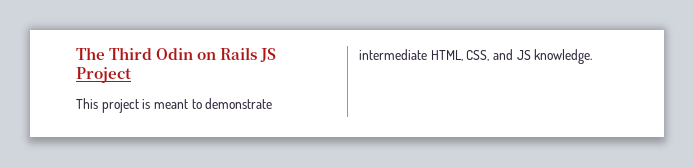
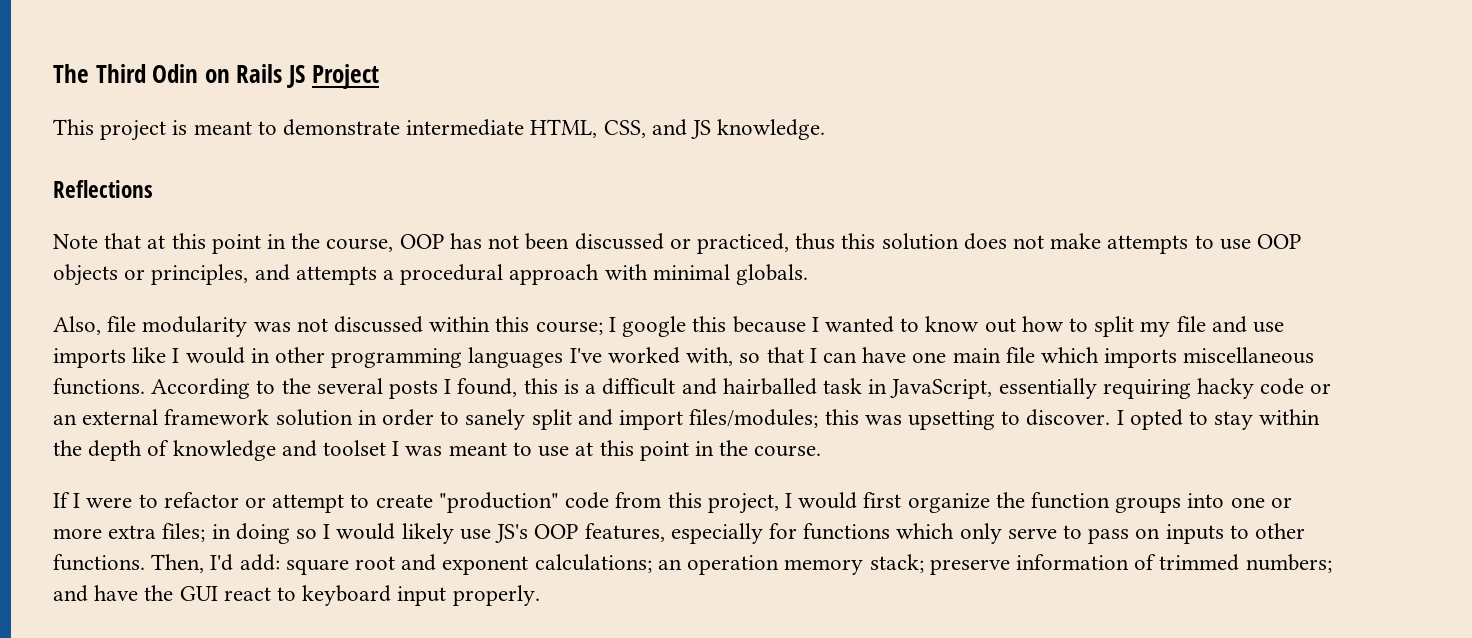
(593, 56) none -> [53,180,153,198] [53,233,1302,254] [53,264,809,286] [53,316,1285,337] [53,347,1315,368] [53,378,1332,399] [53,409,1321,430] [53,440,822,461] [53,492,1292,514] [53,523,1306,544] [53,554,1332,575] [53,585,540,606] // Reflections // Note that at this point in the course, OOP has not been discussed or practiced, thus this solution does not make attempts to use OOP objects or principles, and attempts a procedural approach with minimal globals. // Also, file modularity was not discussed within this course; I google this because I wanted to know out how to split my file and use imports like I would in other programming languages I've worked with, so that I can have one main file which imports miscellaneous functions. According to the several posts I found, this is a difficult and hairballed task in JavaScript, essentially requiring hacky code or an external framework solution in order to sanely split and import files/modules; this was upsetting to discover. I opted to stay within the depth of knowledge and toolset I was meant to use at this point in the course. // If I were to refactor or attempt to create "production" code from this project, I would first organize the function groups into one or more extra files; in doing so I would likely use JS's OOP features, especially for functions which only serve to pass on inputs to other functions. Then, I'd add: square root and exponent calculations; an operation memory stack; preserve information of trimmed numbers; and have the GUI react to keyboard input properly.

